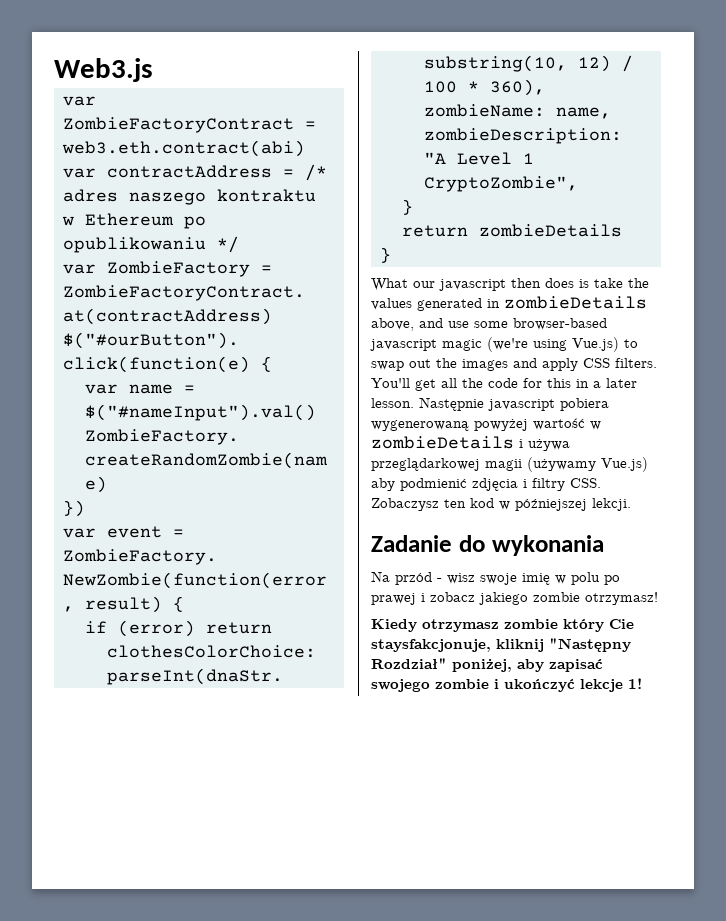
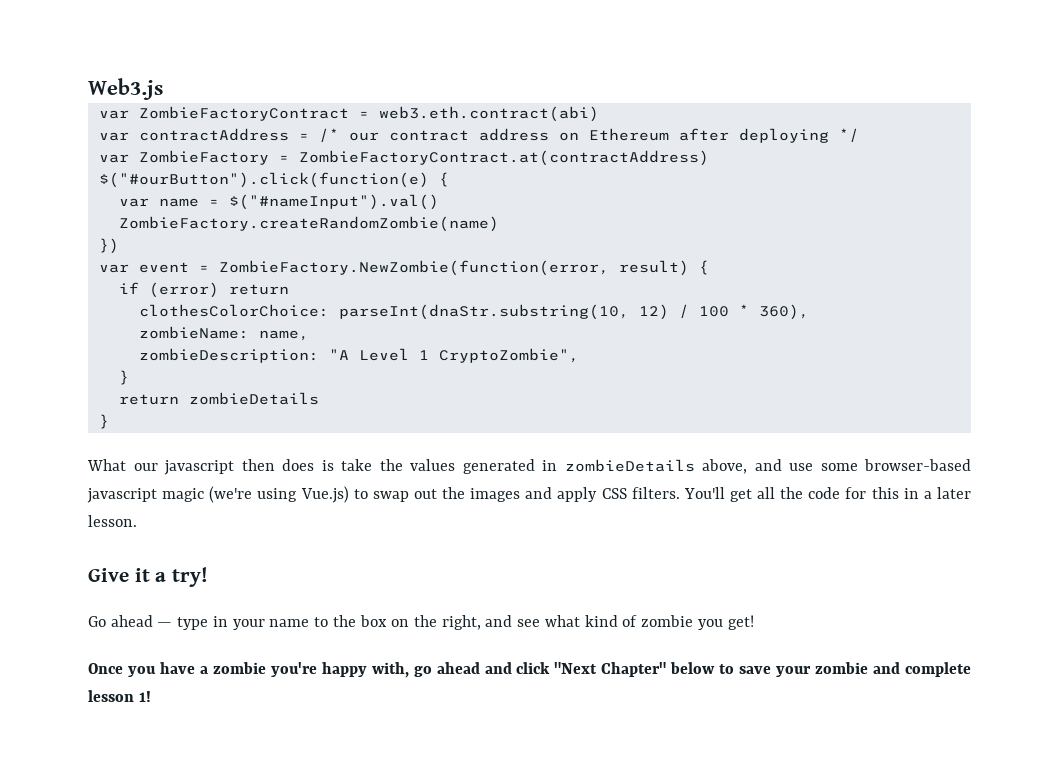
[63,189,316,205] [62,213,206,229] [63,237,206,253] adres naszego kontraktu w Ethereum po opublikowaniu -> [348,128,829,143] our contract address on Ethereum after deploying
[419,397,609,411] [371,418,601,431] [371,436,570,451] [371,457,648,472] [371,478,601,491] [371,498,631,511] [371,535,604,556] [371,571,620,585] [371,592,658,605] [371,619,634,632] [371,638,631,652] [371,658,603,672] [371,679,623,692] Następnie javascript pobiera wygenerowaną powyżej wartość w zombieDetails i używa przeglądarkowej magii (używamy Vue.js) aby podmienić zdjęcia i filtry CSS. Zobaczysz ten kod w późniejszej lekcji. // Zadanie do wykonania // Na przód - wisz swoje imię w polu po prawej i zobacz jakiego zombie otrzymasz! // Kiedy otrzymasz zombie który Cie staysfakcjonuje, kliknij "Następny Rozdział" poniżej, aby zapisać swojego zombie i ukończyć lekcje -> [88,567,208,587] [88,615,754,630] [88,662,972,678] [88,690,134,702] // Give it a try! // Go ahead — type in your name to the box on the right, and see what kind of zombie you get! // Once you have a zombie you're happy with, go ahead and click "Next Chapter" below to save your zombie and complete lesson

